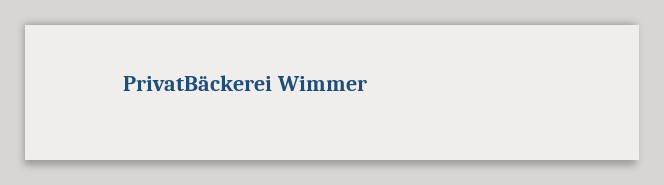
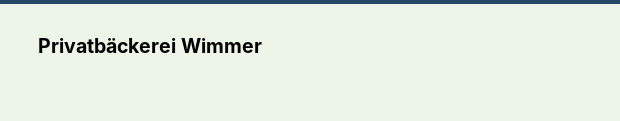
[123,75,272,91] PrivatBäckerei -> [38,38,176,53] Privatbäckerei

